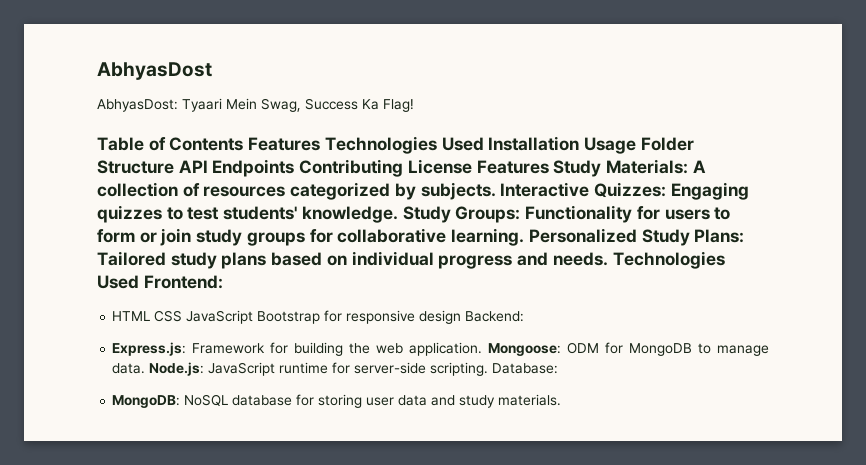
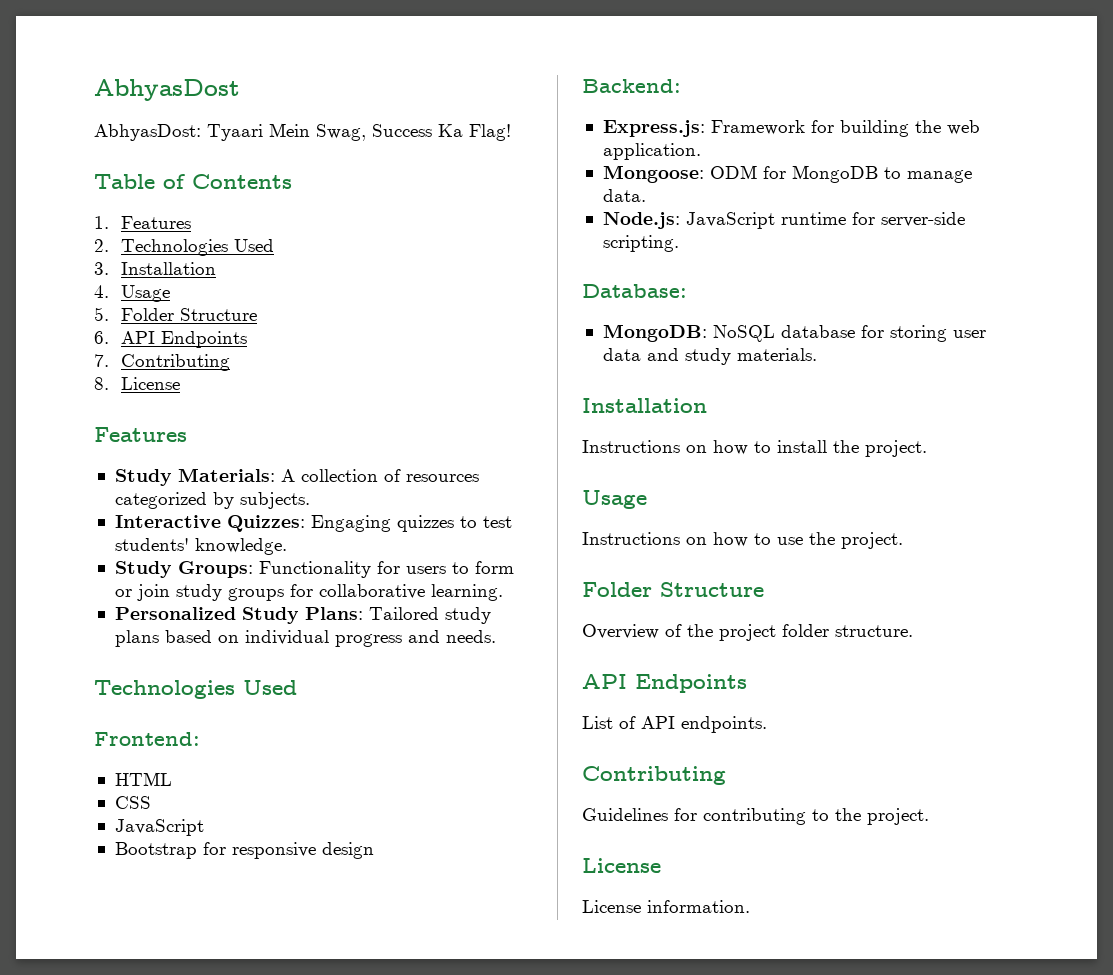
[248,136,694,154] [97,159,549,177] Features Technologies Used Installation Usage Folder Structure API Endpoints Contributing License Features -> [94,216,191,229] [94,239,274,256] [94,262,216,275] [94,285,170,302] [94,307,257,321] [94,331,247,348] [94,354,230,371] [94,377,180,390] [94,427,187,442] // 1. Features // 2. Technologies Used // 3. Installation // 4. Usage // 5. Folder Structure // 6. API Endpoints // 7. Contributing // 8. License // Features //
(496, 191) none -> (310, 500) //
(398, 214) none -> (287, 546) //
(525, 237) none -> (503, 592) //
[612,251,725,269] [97,275,139,289] Technologies Used -> [94,680,297,699] // Technologies Used //
(151, 316) none -> (172, 779) //
[186,310,254,324] JavaScript -> [114,819,204,836] // JavaScript //
(462, 317) none -> (374, 850) //
(483, 349) none -> (701, 151) //
(146, 368) none -> (646, 195) //
(489, 369) none -> (679, 243) //
(562, 400) none -> [582,398,707,413] [582,440,927,457] [582,490,647,509] [582,532,903,549] [582,582,764,597] [582,624,913,641] [582,674,747,693] [582,716,767,733] [582,766,726,785] [582,808,929,825] [582,858,661,873] [582,900,750,913] // Installation // Instructions on how to install the project. // Usage // Instructions on how to use the project. // Folder Structure // Overview of the project folder structure. // API Endpoints // List of API endpoints. // Contributing // Guidelines for contributing to the project. // License // License information.

